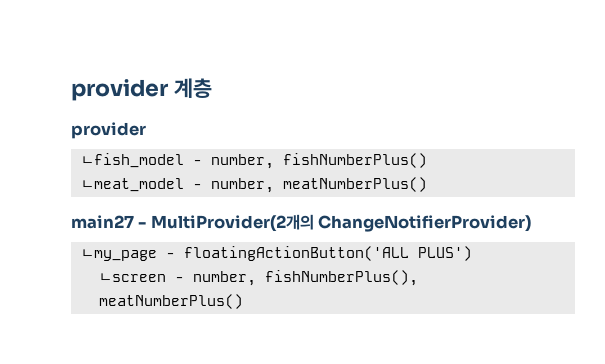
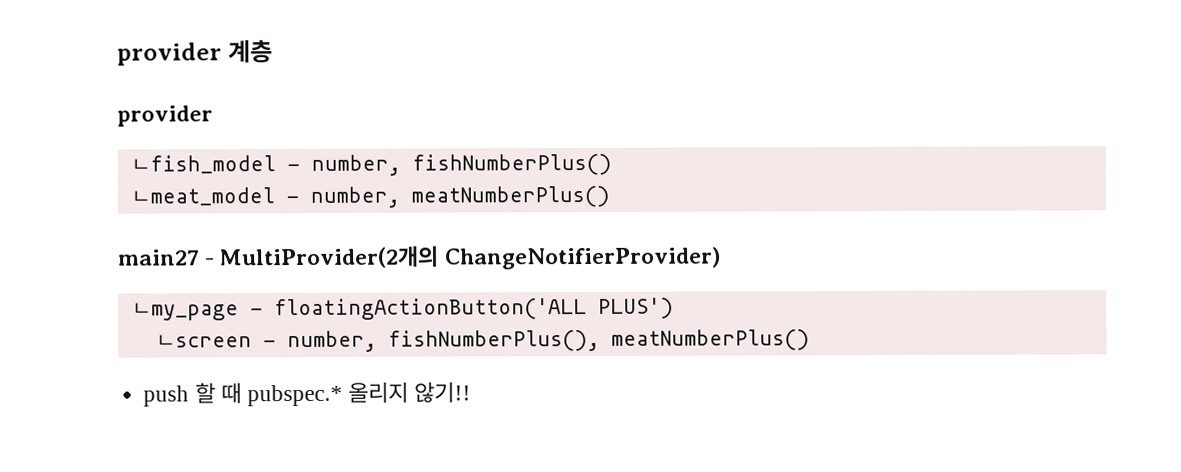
(243, 301) none -> [143,381,472,407] // push 할 때 pubspec.* 올리지 않기!!

